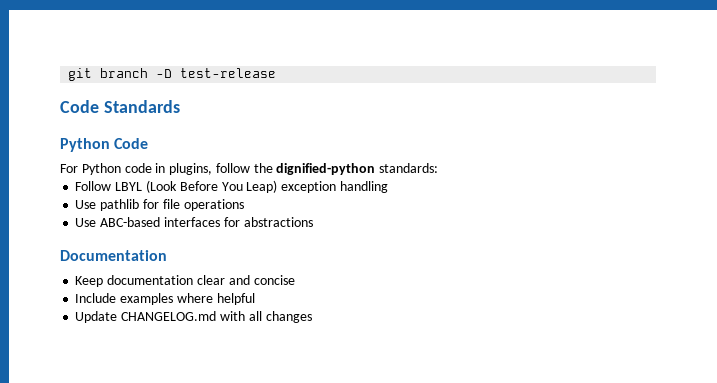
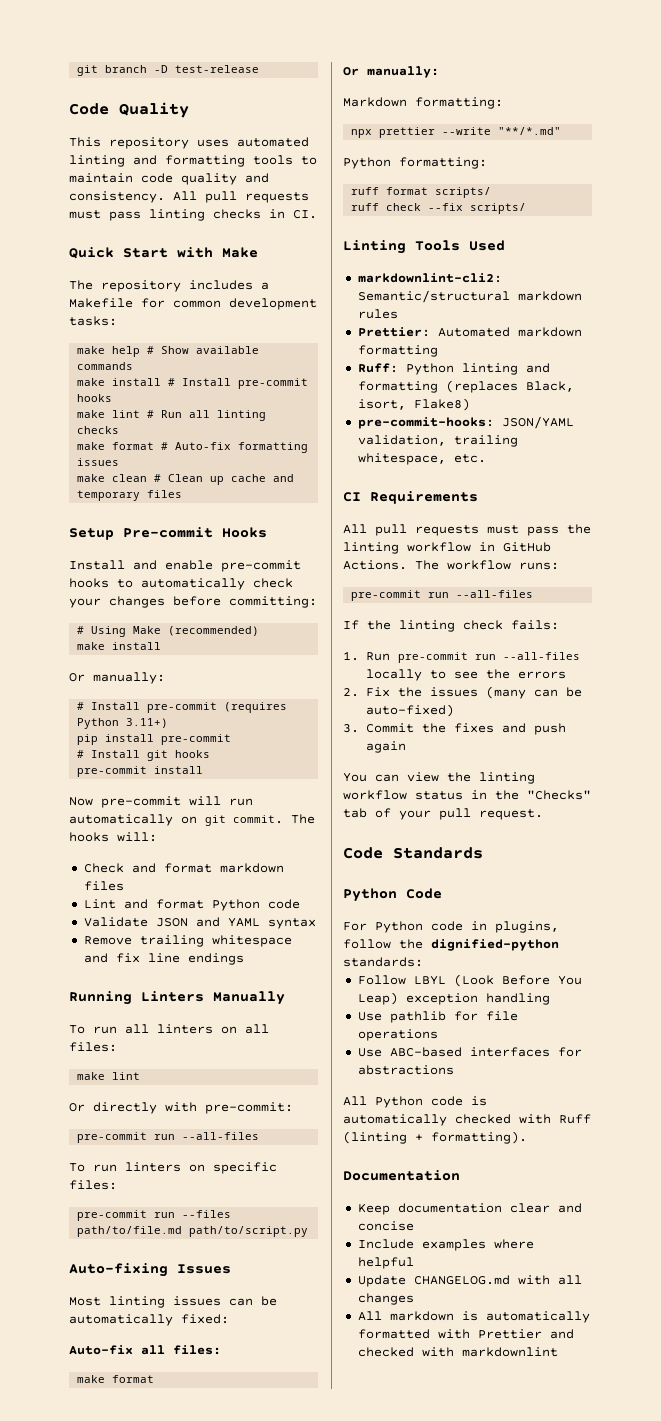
(277, 73) none -> [69,102,189,118] [69,137,309,149] [69,155,317,167] [69,173,269,185] [69,191,309,203] [69,209,317,221] [69,247,258,259] [69,280,269,292] [69,298,317,310] [69,316,117,326] [77,346,260,357] [77,362,134,370] [77,378,309,389] [77,394,113,402] [77,410,267,421] [77,426,120,434] [77,442,309,453] [77,458,120,466] [77,474,295,485] [77,490,183,501] [69,527,267,540] [69,560,301,572] [69,578,293,590] [69,596,317,608] [77,626,260,637] [77,642,162,650] [69,672,165,684] [77,702,288,713] [77,718,169,729] [77,734,232,745] [77,750,211,761] [77,766,204,777] [69,796,253,808] [69,814,315,826] [69,832,157,842] [83,863,284,873] [83,881,124,891] [83,899,300,911] [83,917,316,929] [83,935,292,947] [83,953,244,965] [69,991,285,1005] [69,1024,269,1034] [69,1042,117,1052] [77,1072,141,1080] [69,1102,293,1114] [77,1132,260,1143] [69,1162,277,1174] [69,1180,117,1190] [77,1210,232,1221] [77,1226,309,1237] [69,1263,231,1277] [69,1296,277,1308] [69,1314,229,1326] [69,1345,221,1355] [77,1375,155,1383] [343,66,439,78] [343,97,503,109] [351,127,562,138] [343,157,487,169] [351,187,492,198] [351,203,527,214] [343,240,505,254] [357,273,502,283] [357,290,582,303] [357,309,398,319] [357,327,582,337] [357,345,438,357] [357,363,550,375] [357,380,574,393] [357,398,470,411] [357,416,574,429] [357,435,518,447] [357,453,486,465] [343,491,478,504] [343,524,591,536] [343,542,551,554] [343,560,559,570] [351,590,534,601] [343,620,559,632] [343,651,580,663] [365,669,566,681] [343,686,582,699] [365,704,454,717] [343,723,566,735] [365,741,406,753] [343,772,535,784] [343,790,591,800] [343,808,543,820] // Code Quality // This repository uses automated linting and formatting tools to maintain code quality and consistency. All pull requests must pass linting checks in CI. // Quick Start with Make // The repository includes a Makefile for common development tasks: // make help # Show available commands // make install # Install pre-commit hooks // make lint # Run all linting checks // make format # Auto-fix formatting issues // make clean # Clean up cache and temporary files // Setup Pre-commit Hooks // Install and enable pre-commit hooks to automatically check your changes before committing: // # Using Make (recommended) // make install // Or manually: // # Install pre-commit (requires Python 3.11+) // pip install pre-commit // # Install git hooks // pre-commit install // Now pre-commit will run automatically on git commit. The hooks will: // Check and format markdown files // Lint and format Python code // Validate JSON and YAML syntax // Remove trailing whitespace and fix line endings // Running Linters Manually // To run all linters on all files: // make lint // Or directly with pre-commit: // pre-commit run --all-files // To run linters on specific files: // pre-commit run --files path/to/file.md path/to/script.py // Auto-fixing Issues // Most linting issues can be automatically fixed: // Auto-fix all files: // make format // Or manually: // Markdown formatting: // npx prettier --write "**/*.md" // Python formatting: // ruff format scripts/ // ruff check --fix scripts/ // Linting Tools Used // markdownlint-cli2: Semantic/structural markdown rules // Prettier: Automated markdown formatting // Ruff: Python linting and formatting (replaces Black, isort, Flake8) // pre-commit-hooks: JSON/YAML validation, trailing whitespace, etc. // CI Requirements // All pull requests must pass the linting workflow in GitHub Actions. The workflow runs: // pre-commit run --all-files // If the linting check fails: // 1. Run pre-commit run --all-files locally to see the errors // 2. Fix the issues (many can be auto-fixed) // 3. Commit the fixes and push again // You can view the linting workflow status in the "Checks" tab of your pull request.
(313, 222) none -> [343,1096,487,1108] [343,1114,591,1126] [343,1131,527,1144] // All Python code is automatically checked with Ruff (linting + formatting).
(312, 317) none -> [357,1311,590,1323] [357,1329,574,1339] [357,1347,558,1357] // All markdown is automatically formatted with Prettier and checked with markdownlint

